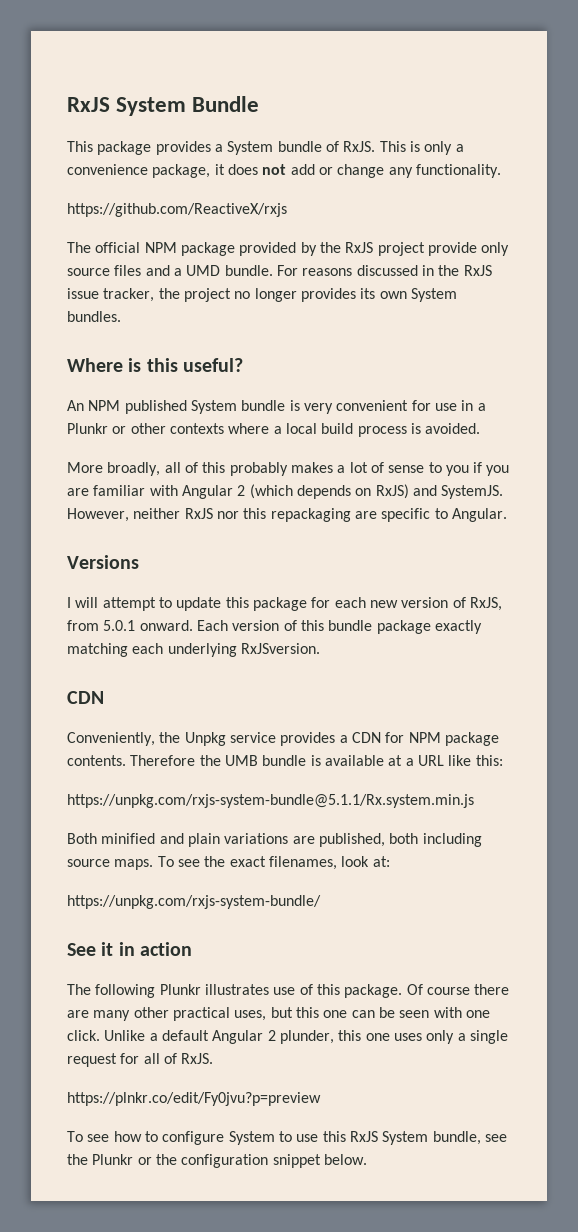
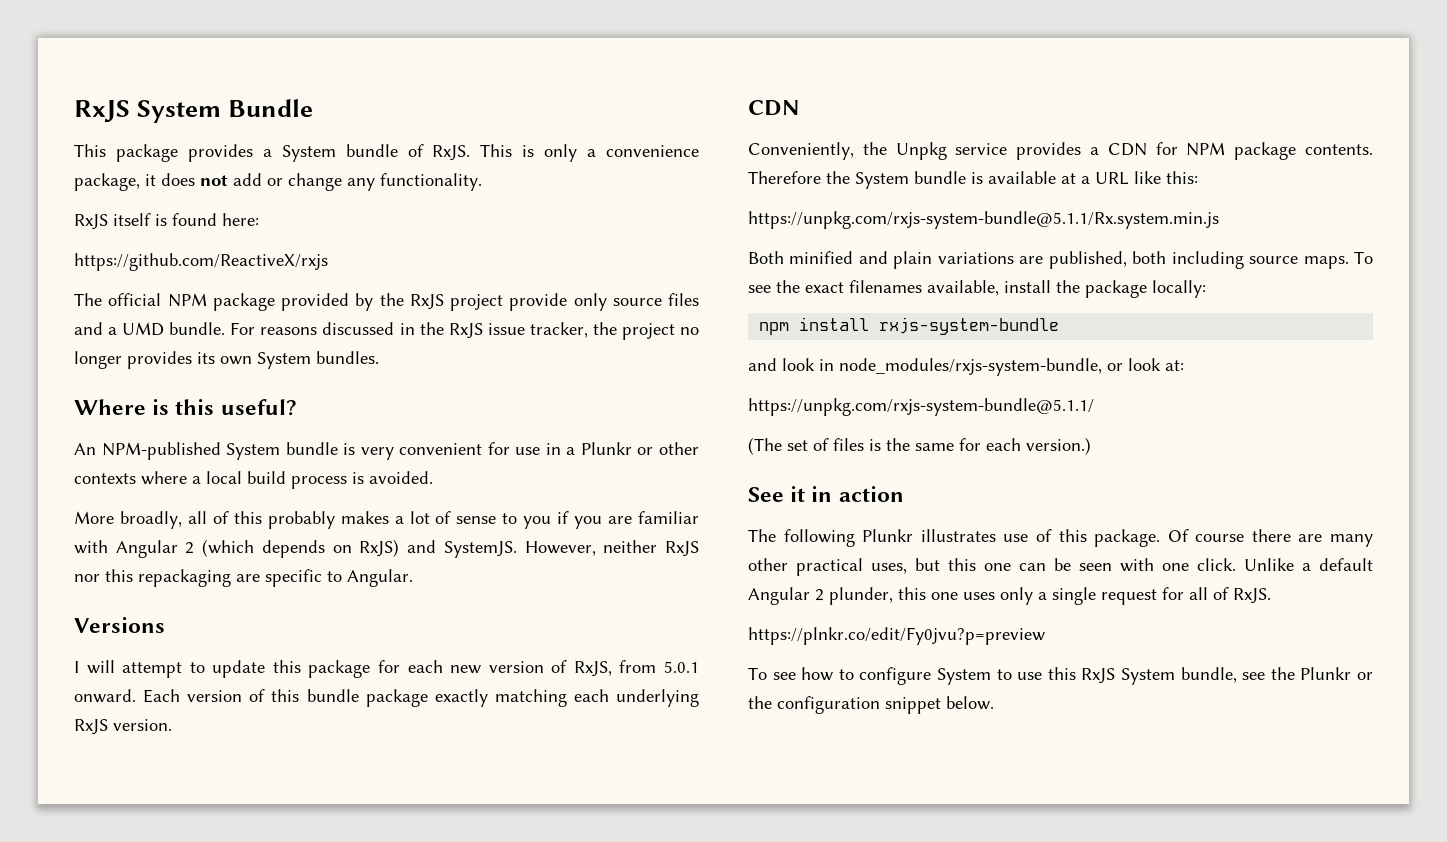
(501, 171) none -> [74,213,259,230] // RxJS itself is found here:
[88,400,187,414] NPM published -> [101,442,221,460] NPM-published
[240,643,320,654] RxJSversion. -> [74,719,172,735] RxJS version.
[224,755,258,766] UMB -> [855,172,909,189] System
[268,856,390,870] [67,895,321,909] filenames, look at: // https://unpkg.com/rxjs-system-bundle/ -> [849,280,1206,298] [759,317,1060,335] [748,358,1184,376] [748,398,1094,416] [748,437,1091,455] filenames available, install the package locally: // npm install rxjs-system-bundle // and look in node_modules/rxjs-system-bundle, or look at: // https://unpkg.com/rxjs-system-bundle@5.1.1/ // (The set of files is the same for each version.)

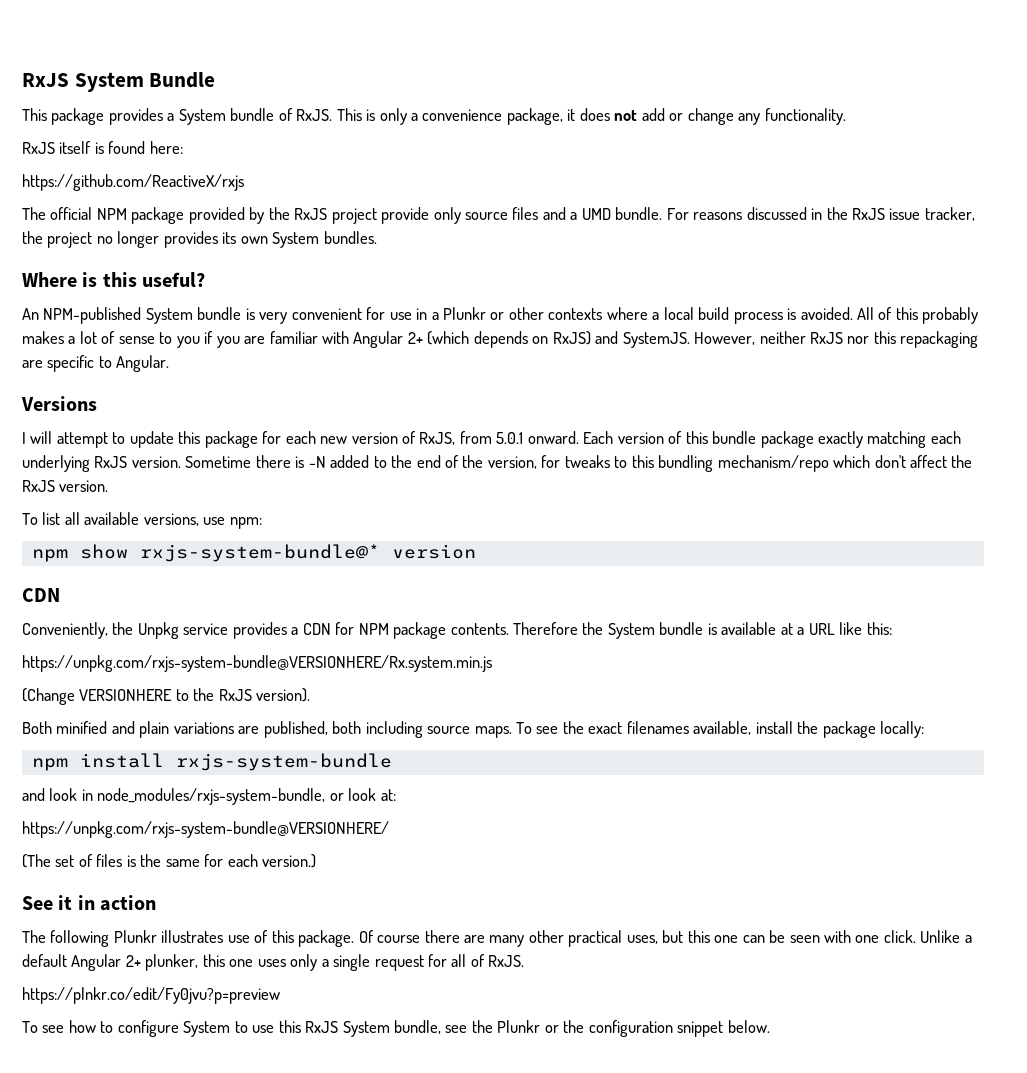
[74,511,207,529] // More broadly, all -> [857,307,875,320] All
[185,542,195,554] 2 -> [407,332,423,344] 2+
(172, 725) none -> [185,455,973,472] [22,480,109,492] [22,512,262,529] [31,544,476,562] Sometime there is -N added to the end of the version, for tweaks to this bundling mechanism/repo which don't affect the RxJS version. // To list all available versions, use npm: // npm show rxjs-system-bundle@* version
[748,211,1219,229] https://unpkg.com/rxjs-system-bundle@5.1.1/Rx.system.min.js -> [22,655,492,672] [22,688,311,705] https://unpkg.com/rxjs-system-bundle@VERSIONHERE/Rx.system.min.js // (Change VERSIONHERE to the RxJS version).
[748,398,1094,416] https://unpkg.com/rxjs-system-bundle@5.1.1/ -> [22,821,389,838] https://unpkg.com/rxjs-system-bundle@VERSIONHERE/
[815,587,893,605] 2 plunder, -> [125,954,199,971] 2+ plunker,

